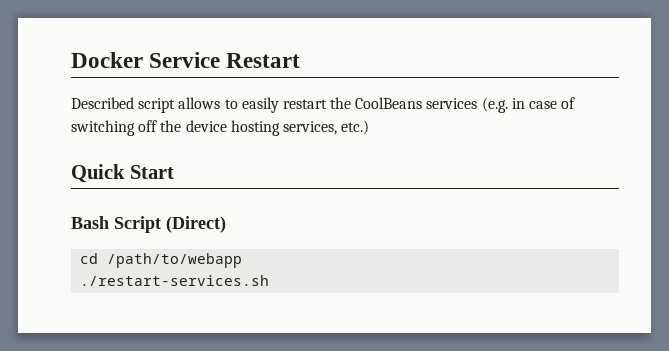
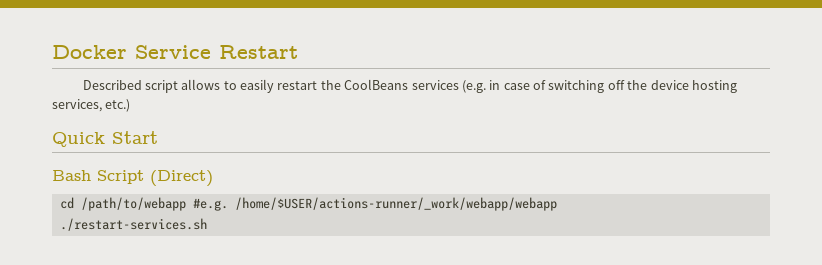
(243, 260) none -> [192,197,557,211] #e.g. /home/$USER/actions-runner/_work/webapp/webapp

